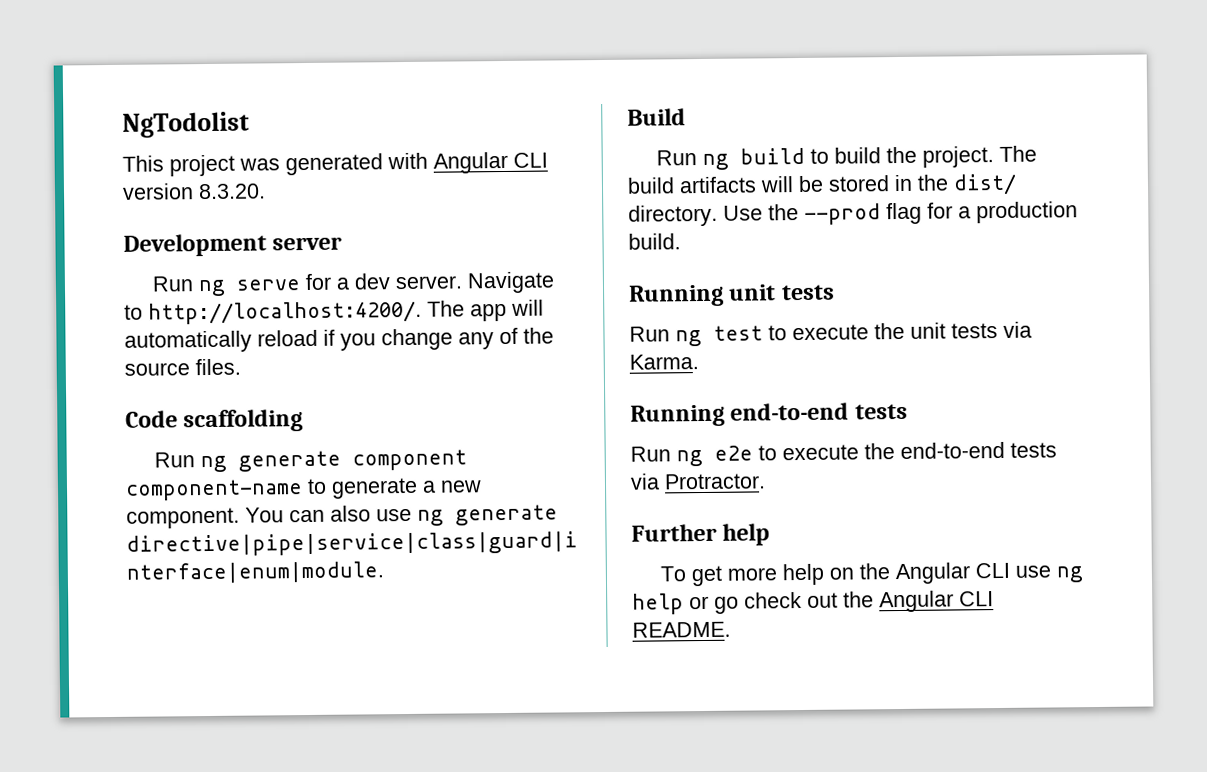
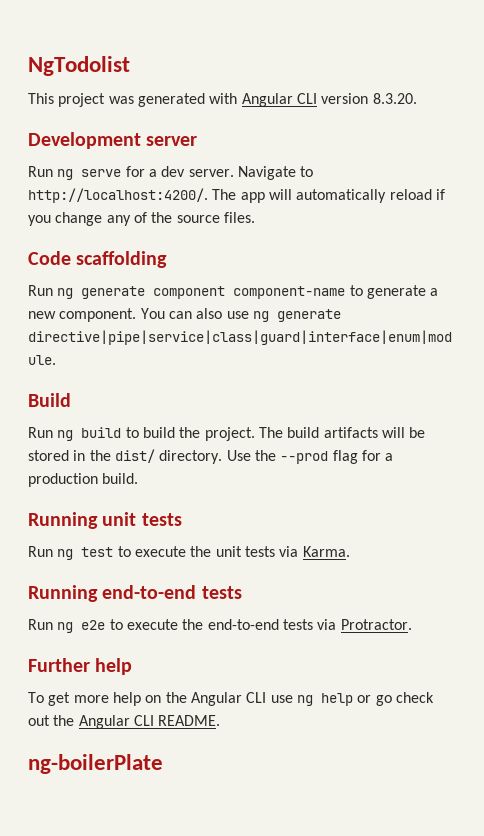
(731, 629) none -> [28,754,163,774] // ng-boilerPlate

